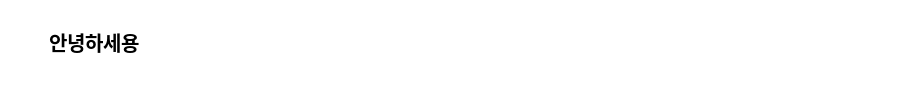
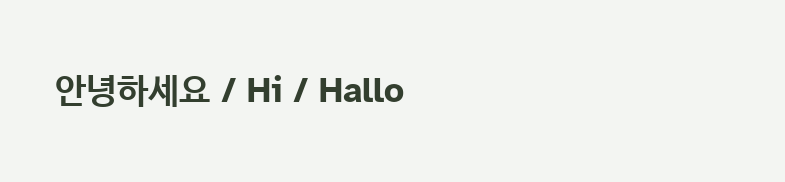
[49,33,139,53] 안녕하세용 -> [55,75,404,107] 안녕하세요 / Hi / Hallo

